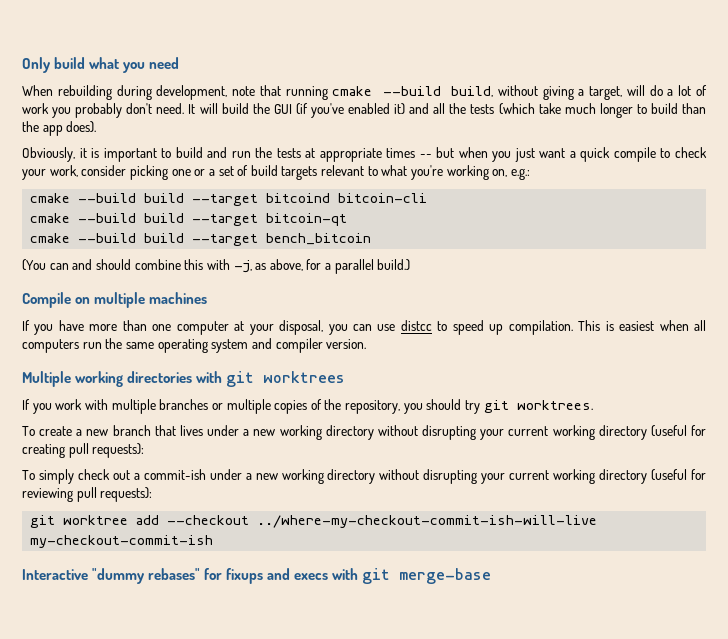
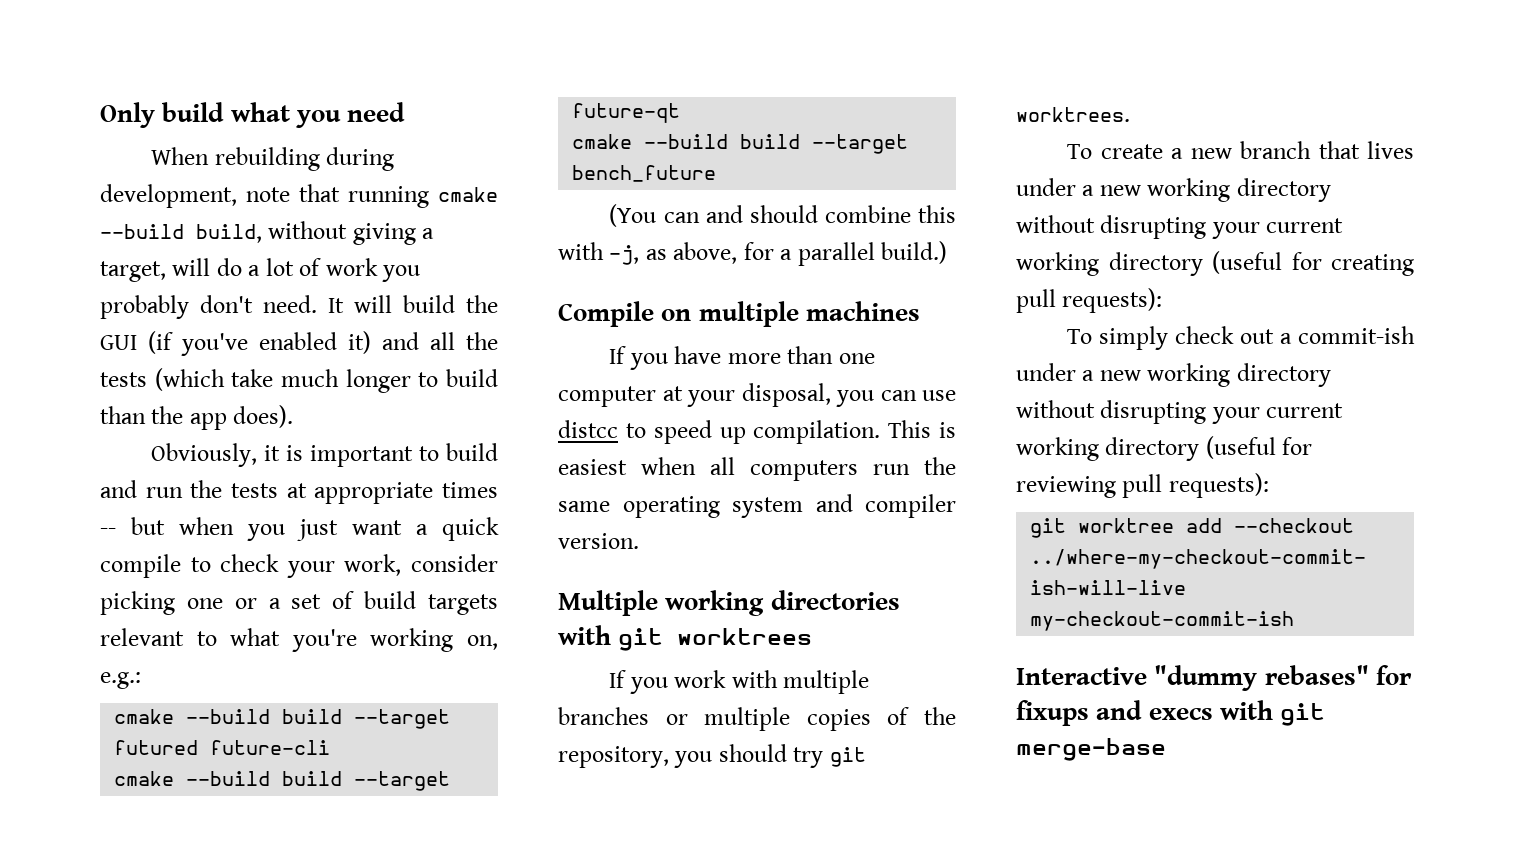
[266,193,428,203] [30,213,348,226] [30,233,372,246] bitcoind bitcoin-cli // cmake --build build --target bitcoin-qt // cmake --build build --target bench_bitcoin -> [114,740,331,755] [114,771,451,791] [572,103,681,123] [572,134,909,154] [572,165,717,182] futured future-cli // cmake --build build --target future-qt // cmake --build build --target bench_future

